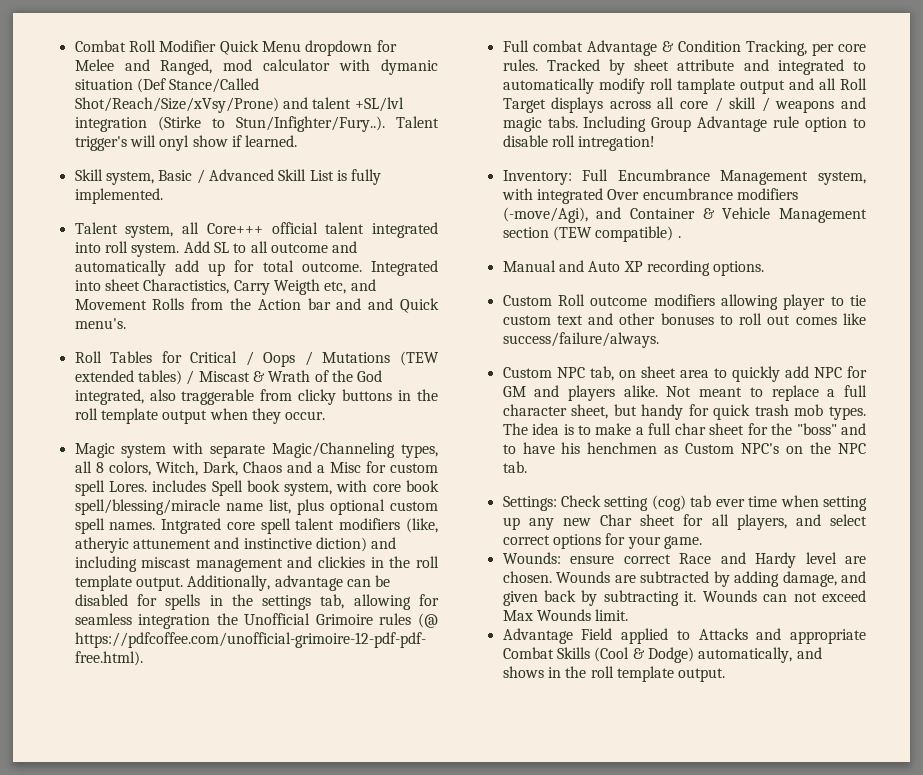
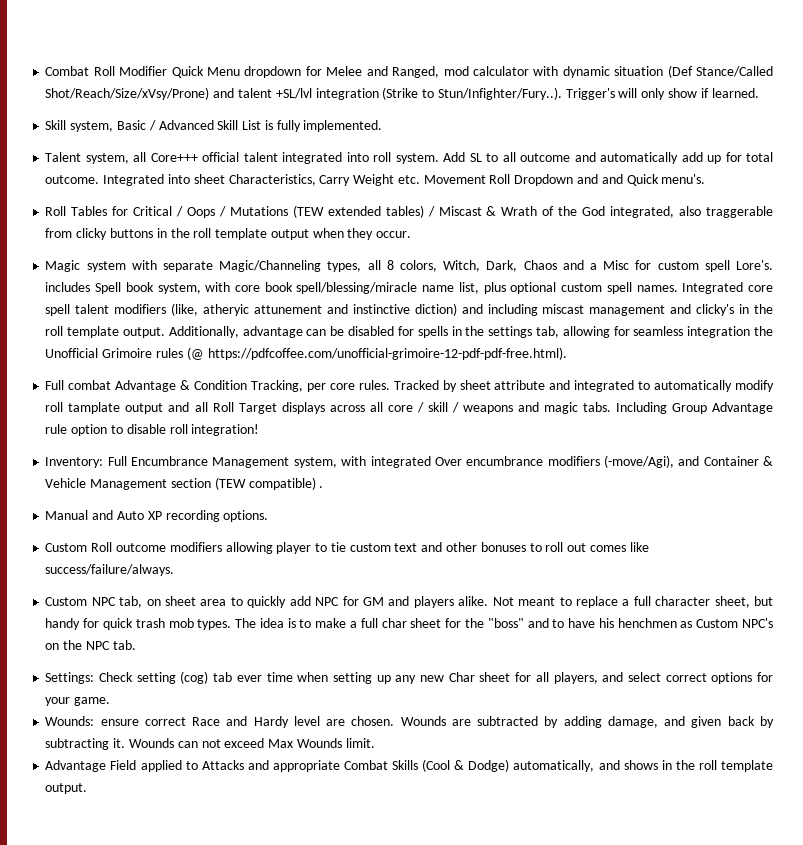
[380,59,438,75] dymanic -> [562,66,610,78] dynamic
[157,116,201,131] (Stirke -> [382,87,419,100] (Strike
[396,116,439,128] [74,135,190,151] Talent trigger's will onyl -> [565,88,666,100] Trigger's will only
[143,279,376,295] [74,298,331,310] Charactistics, Carry Weigth etc, and Movement Rolls from the Action bar -> [228,174,574,186] Characteristics, Carry Weight etc. Movement Roll Dropdown
[108,481,147,492] Lores. -> [736,260,774,270] Lore's.
[161,518,222,534] Intgrated -> [682,282,744,294] Integrated
[318,556,366,568] clickies -> [696,304,735,316] clicky's
[578,136,656,151] intregation! -> [191,424,260,436] integration!

